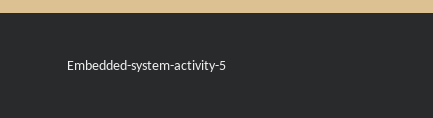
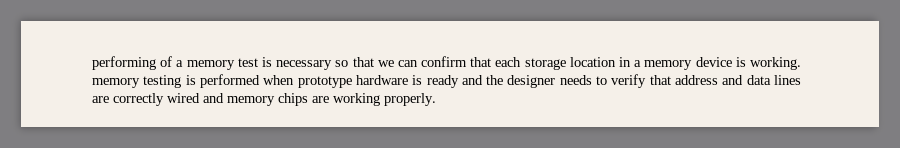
[67,60,226,72] Embedded-system-activity-5 -> [92,56,801,70] [92,74,801,88] [92,93,436,106] performing of a memory test is necessary so that we can confirm that each storage location in a memory device is working. memory testing is performed when prototype hardware is ready and the designer needs to verify that address and data lines are correctly wired and memory chips are working properly.

